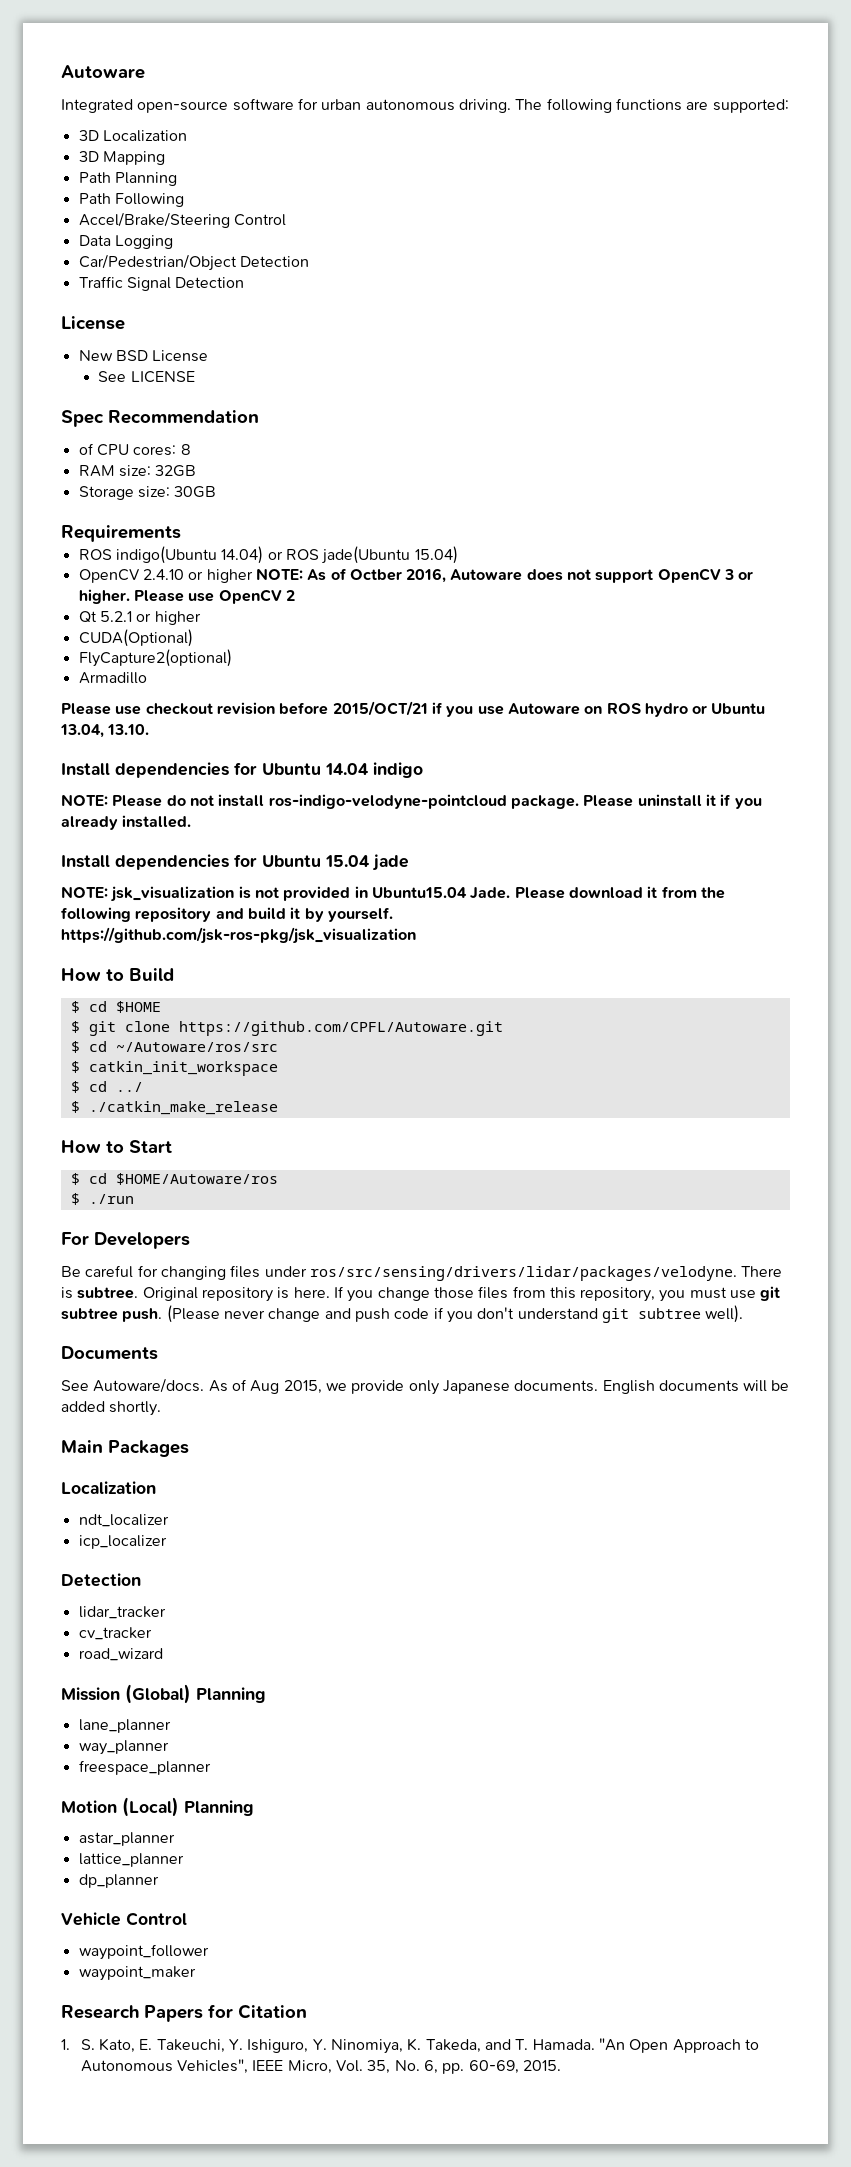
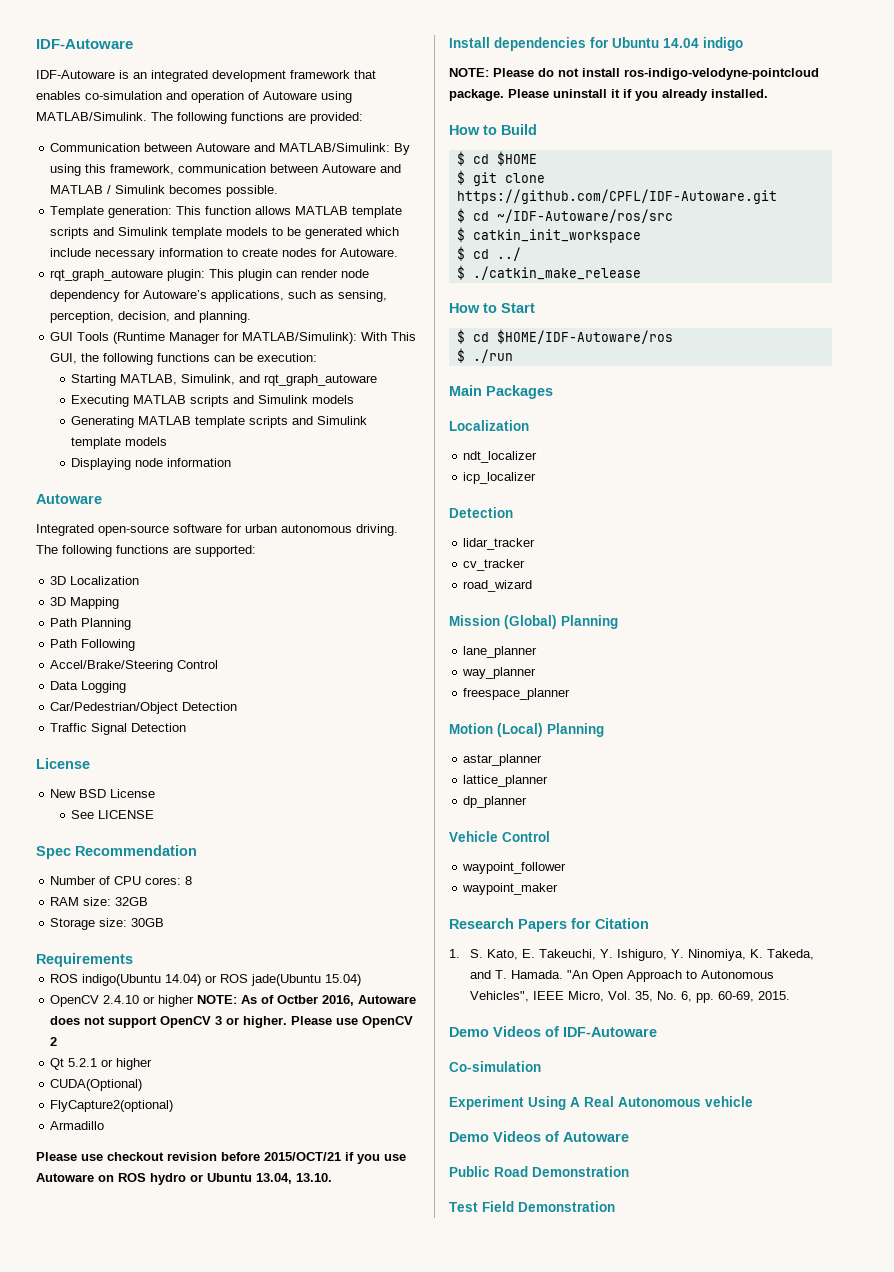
(61, 72) none -> [36,39,133,49] [36,70,376,82] [36,91,352,103] [36,112,363,124] [50,143,411,155] [50,164,402,176] [50,185,279,197] [50,206,403,218] [50,227,400,239] [50,248,399,260] [50,269,370,281] [50,290,388,302] [50,311,252,323] [50,332,417,344] [50,353,318,365] [71,374,378,386] [71,395,355,407] [71,416,368,428] [71,437,168,449] [71,458,232,470] IDF-Autoware // IDF-Autoware is an integrated development framework that enables co-simulation and operation of Autoware using MATLAB/Simulink. The following functions are provided: // Communication between Autoware and MATLAB/Simulink: By using this framework, communication between Autoware and MATLAB / Simulink becomes possible. // Template generation: This function allows MATLAB template scripts and Simulink template models to be generated which include necessary information to create nodes for Autoware. // rqt_graph_autoware plugin: This plugin can render node dependency for Autoware’s applications, such as sensing, perception, decision, and planning. // GUI Tools (Runtime Manager for MATLAB/Simulink): With This GUI, the following functions can be execution: // Starting MATLAB, Simulink, and rqt_graph_autoware // Executing MATLAB scripts and Simulink models // Generating MATLAB template scripts and Simulink template models // Displaying node information //
(259, 417) none -> [50,876,97,885] Number
[61,854,409,871] [61,886,725,902] [61,907,393,922] [61,927,416,944] // Install dependencies for Ubuntu 15.04 jade // NOTE: jsk_visualization is not provided in Ubuntu15.04 Jade. Please download it from the following repository and build it by yourself. // https://github.com/jsk-ros-pkg/jsk_visualization -> (768, 93) none
[178,1021,503,1036] [70,1041,278,1053] https://github.com/CPFL/Autoware.git // $ cd ~/Autoware/ros/src -> [456,189,777,204] [456,208,673,223] https://github.com/CPFL/IDF-Autoware.git // $ cd ~/IDF-Autoware/ros/src
[115,1173,278,1185] $HOME/Autoware/ros -> [496,329,673,344] $HOME/IDF-Autoware/ros
[61,1232,190,1249] [61,1265,783,1281] [61,1286,781,1302] [61,1305,744,1323] [61,1346,158,1360] [61,1378,790,1395] [61,1401,162,1416] // For Developers // Be careful for changing files under ros/src/sensing/drivers/lidar/packages/velodyne. There is subtree. Original repository is here. If you change those files from this repository, you must use git subtree push. (Please never change and push code if you don't understand git subtree well). // Documents // See Autoware/docs. As of Aug 2015, we provide only Japanese documents. English documents will be added shortly. -> (513, 356) none
(561, 2065) none -> [449,1026,657,1037] [449,1061,541,1072] [449,1096,753,1110] [449,1131,629,1142] [449,1166,629,1177] [449,1201,615,1212] // Demo Videos of IDF-Autoware // Co-simulation // Experiment Using A Real Autonomous vehicle // Demo Videos of Autoware // Public Road Demonstration // Test Field Demonstration

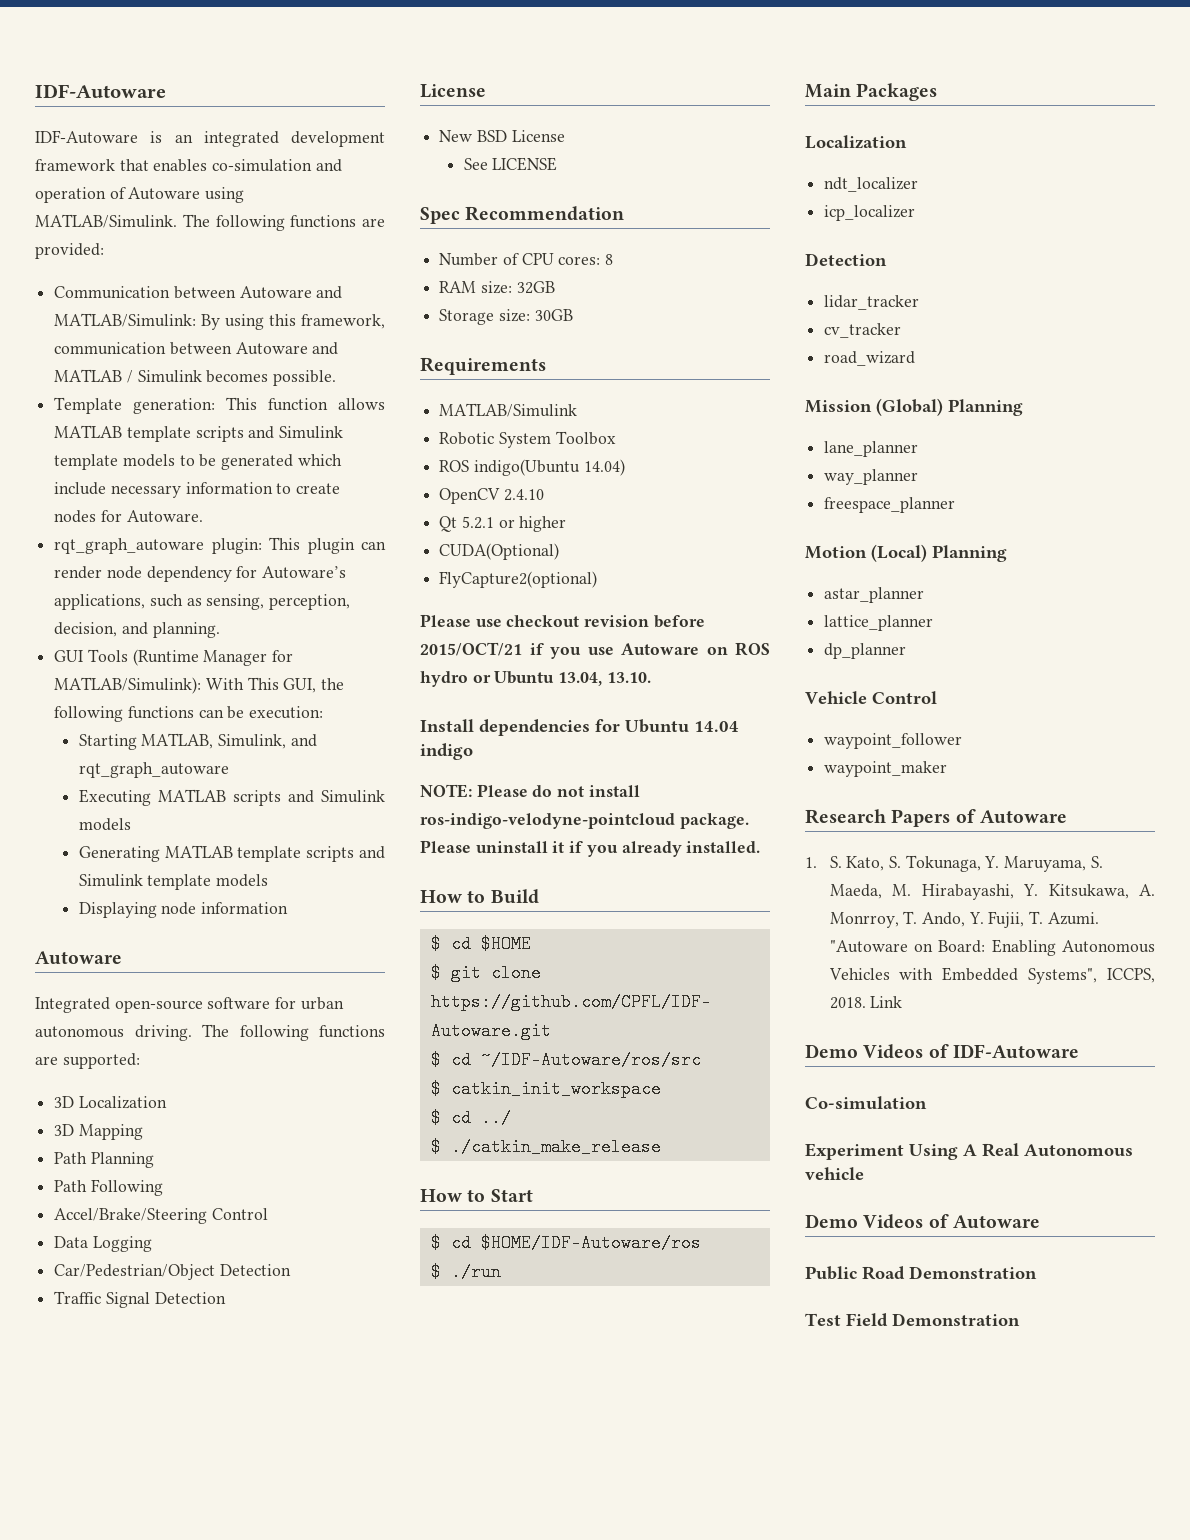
(133, 960) none -> [439,403,578,417] [439,431,616,448] // MATLAB/Simulink // Robotic System Toolbox
[205,974,362,986] [50,995,417,1007] [50,1016,414,1028] [50,1037,58,1046] or ROS jade(Ubuntu 15.04) // OpenCV 2.4.10 or higher NOTE: As of Octber 2016, Autoware does not support OpenCV 3 or higher. Please use OpenCV 2 -> [439,488,544,504] // OpenCV 2.4.10
[50,1121,105,1130] // Armadillo -> (598, 579) none
[571,918,649,929] for Citation -> [955,809,1067,824] of Autoware
[522,949,815,961] [470,970,775,982] [470,991,791,1003] E. Takeuchi, Y. Ishiguro, Y. Ninomiya, K. Takeda, and T. Hamada. "An Open Approach to Autonomous Vehicles", IEEE Micro, Vol. 35, No. 6, pp. 60-69, 2015. -> [888,855,1103,872] [829,884,1155,900] [829,911,1099,928] [829,939,1155,956] [828,967,1155,984] [829,996,903,1009] S. Tokunaga, Y. Maruyama, S. Maeda, M. Hirabayashi, Y. Kitsukawa, A. Monrroy, T. Ando, Y. Fujii, T. Azumi. "Autoware on Board: Enabling Autonomous Vehicles with Embedded Systems", ICCPS, 2018. Link

